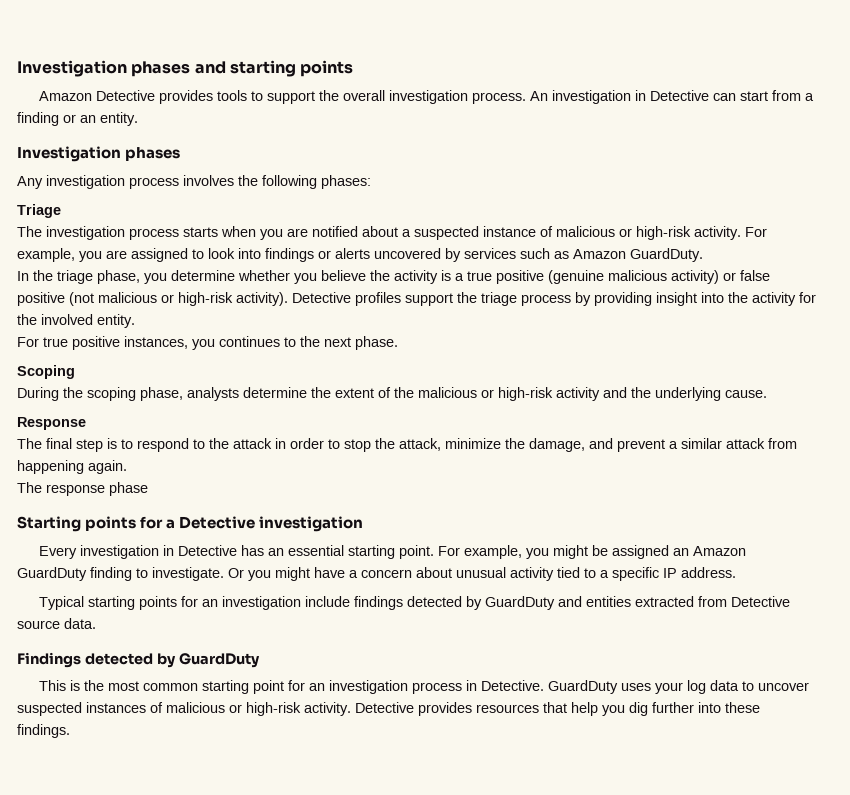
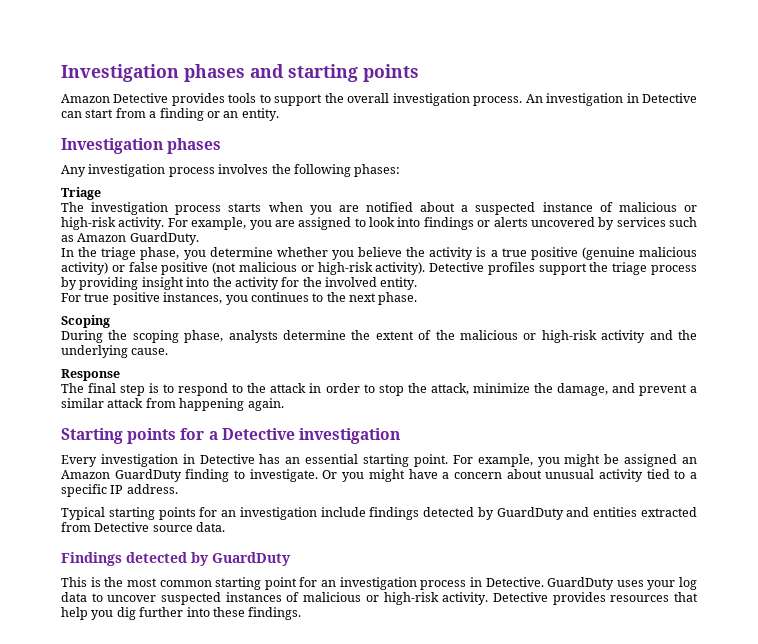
[17,482,148,496] // The response phase -> (284, 404) none

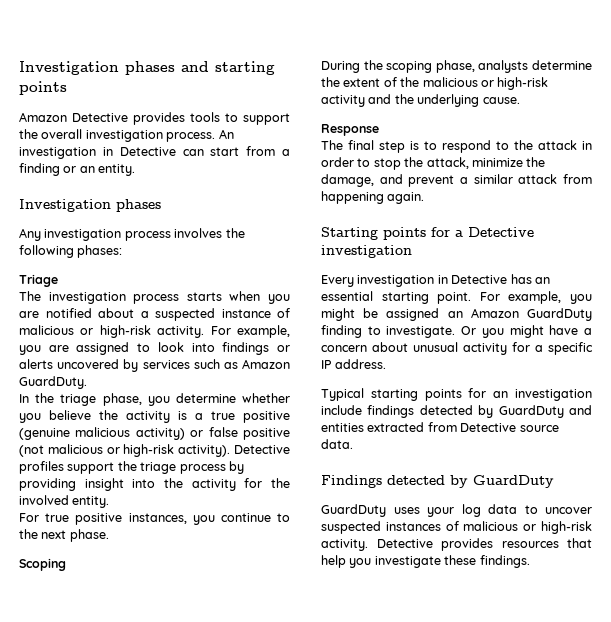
[250,292,309,302] continues -> [220,513,271,522] continue
[646,469,686,479] tied to -> [512,342,530,352] for
[61,577,544,590] This is the most common starting point for an investigation process in Detective. -> (554, 481) none
[116,607,210,620] dig further into -> [374,556,441,568] investigate

